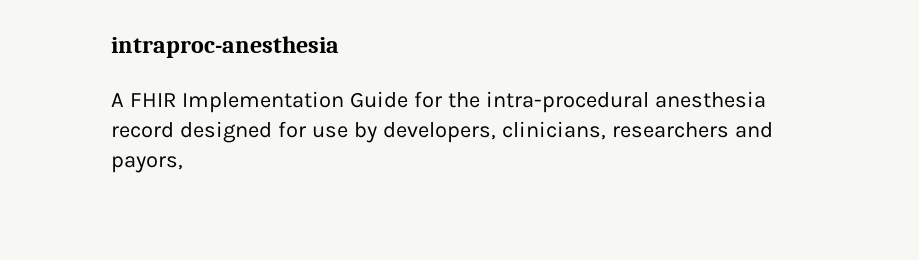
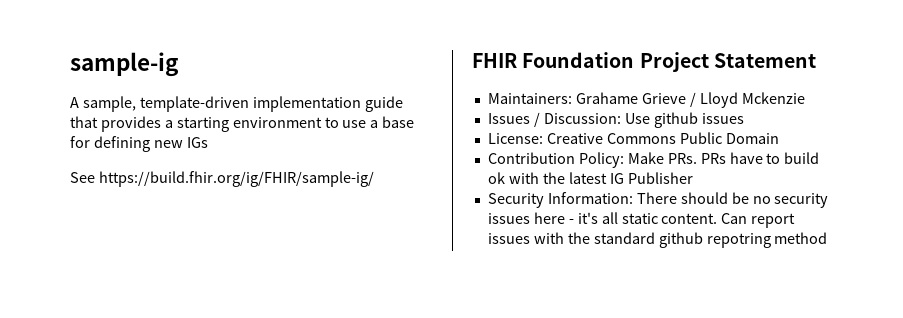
[111,36,339,58] intraproc-anesthesia -> [70,52,179,77] sample-ig
[129,91,766,113] [111,121,773,143] [111,156,183,173] FHIR Implementation Guide for the intra-procedural anesthesia record designed for use by developers, clinicians, researchers and payors, -> [82,96,403,112] [70,116,415,132] [70,136,208,152] [70,171,374,187] [472,52,816,72] [487,92,805,108] [487,112,744,128] [487,132,779,144] [487,152,820,168] [487,172,693,184] [487,192,829,208] [487,212,796,228] [487,232,828,248] sample, template-driven implementation guide that provides a starting environment to use a base for defining new IGs // See https://build.fhir.org/ig/FHIR/sample-ig/ // FHIR Foundation Project Statement // Maintainers: Grahame Grieve / Lloyd Mckenzie // Issues / Discussion: Use github issues // License: Creative Commons Public Domain // Contribution Policy: Make PRs. PRs have to build ok with the latest IG Publisher // Security Information: There should be no security issues here - it's all static content. Can report issues with the standard github repotring method

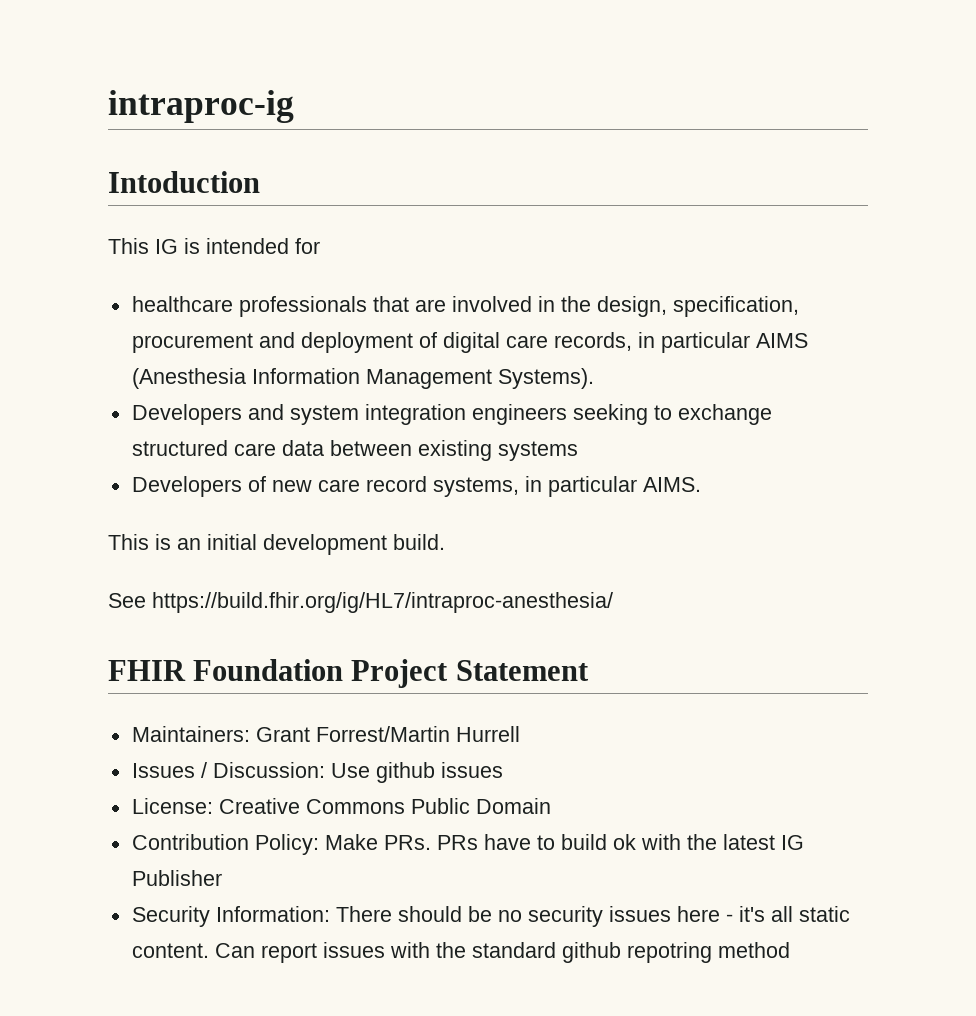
[70,52,179,77] [70,96,403,112] [70,116,415,132] [70,136,208,152] sample-ig // A sample, template-driven implementation guide that provides a starting environment to use a base for defining new IGs -> [108,90,294,123] [108,171,260,193] [108,238,320,254] [131,296,799,317] [131,332,808,353] [131,368,594,389] [131,404,772,425] [131,440,578,461] [131,476,701,497] [108,534,445,555] intraproc-ig // Intoduction // This IG is intended for // healthcare professionals that are involved in the design, specification, procurement and deployment of digital care records, in particular AIMS (Anesthesia Information Management Systems). // Developers and system integration engineers seeking to exchange structured care data between existing systems // Developers of new care record systems, in particular AIMS. // This is an initial development build.
[98,171,374,187] https://build.fhir.org/ig/FHIR/sample-ig/ -> [152,592,613,613] https://build.fhir.org/ig/HL7/intraproc-anesthesia/
[575,92,805,108] Grahame Grieve / Lloyd Mckenzie -> [255,726,520,742] Grant Forrest/Martin Hurrell

